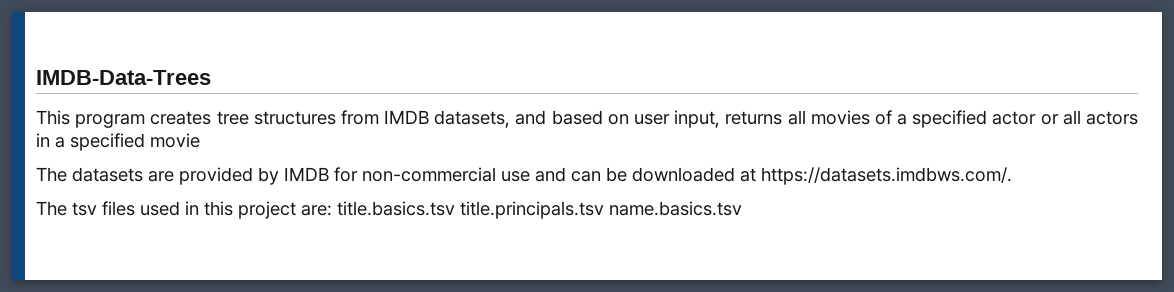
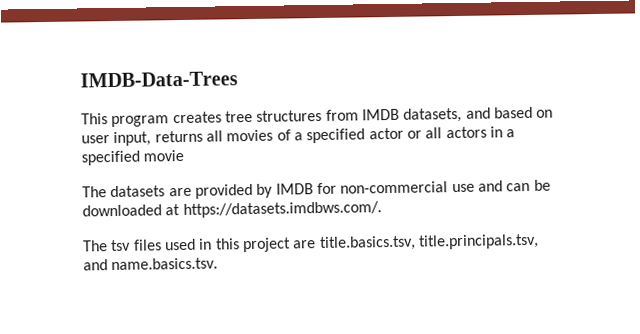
[301,201,742,219] are: title.basics.tsv title.principals.tsv name.basics.tsv -> [293,233,539,252] [83,257,219,271] are title.basics.tsv, title.principals.tsv, and name.basics.tsv.

